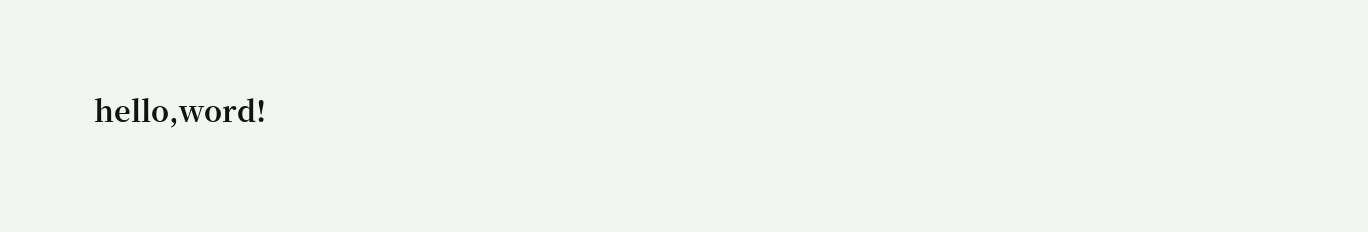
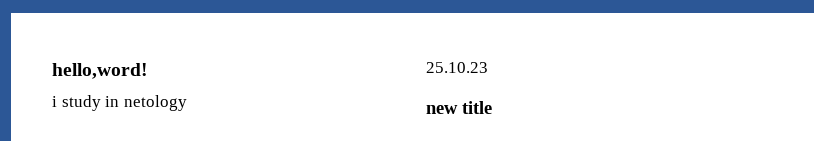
(266, 113) none -> [52,95,187,111] [426,62,488,73] [426,101,492,114] // i study in netology // 25.10.23 // new title

